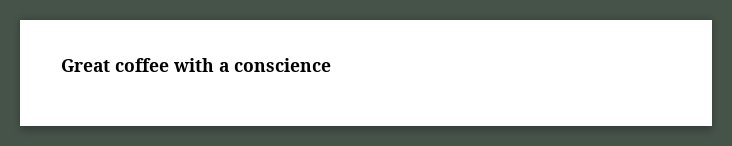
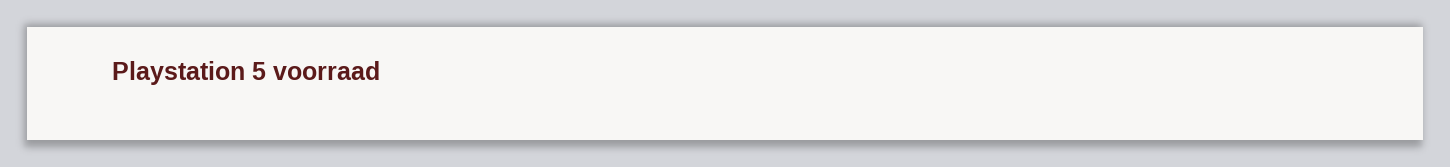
[61,58,331,72] Great coffee with a conscience -> [112,61,380,85] Playstation 5 voorraad

